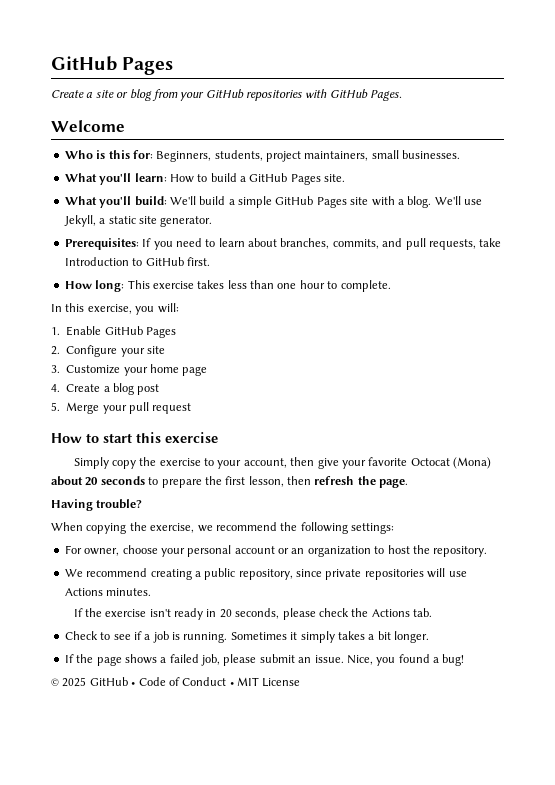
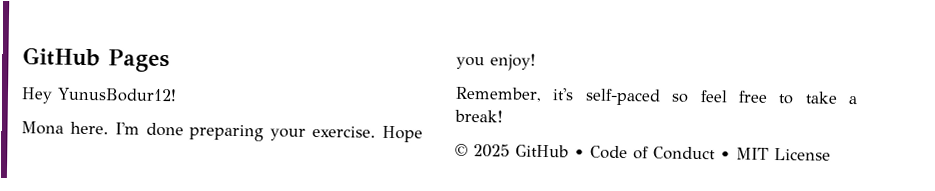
[51,56,174,75] [51,89,403,101] [51,120,125,132] [64,150,461,162] [64,173,346,185] [64,196,482,208] [63,215,213,227] [64,238,502,250] [64,257,210,266] [64,280,391,292] [51,303,179,315] [51,326,176,338] [51,345,165,357] [51,364,208,376] [51,383,160,395] [51,402,192,414] [51,432,218,443] [73,457,492,469] [51,476,409,488] [51,499,143,511] [51,522,394,534] [64,545,488,557] [64,568,467,580] [64,588,152,596] [73,608,433,620] [64,631,429,643] [64,654,465,666] GitHub Pages // Create a site or blog from your GitHub repositories with GitHub Pages. // Welcome // Who is this for: Beginners, students, project maintainers, small businesses. // What you'll learn: How to build a GitHub Pages site. // What you'll build: We'll build a simple GitHub Pages site with a blog. We'll use Jekyll, a static site generator. // Prerequisites: If you need to learn about branches, commits, and pull requests, take Introduction to GitHub first. // How long: This exercise takes less than one hour to complete. // In this exercise, you will: // 1. Enable GitHub Pages // 2. Configure your site // 3. Customize your home page // 4. Create a blog post // 5. Merge your pull request // How to start this exercise // Simply copy the exercise to your account, then give your favorite Octocat (Mona) about 20 seconds to prepare the first lesson, then refresh the page. // Having trouble? // When copying the exercise, we recommend the following settings: // For owner, choose your personal account or an organization to host the repository. // We recommend creating a public repository, since private repositories will use Actions minutes. // If the exercise isn't ready in 20 seconds, please check the Actions tab. // Check to see if a job is running. Sometimes it simply takes a bit longer. // If the page shows a failed job, please submit an issue. Nice, you found a bug! -> [22,47,170,73] [21,87,177,104] [21,121,423,143] [456,53,536,71] [455,86,858,106] [454,109,503,123] GitHub Pages // Hey YunusBodur12! // Mona here. I'm done preparing your exercise. Hope you enjoy! // Remember, it's self-paced so feel free to take a break!

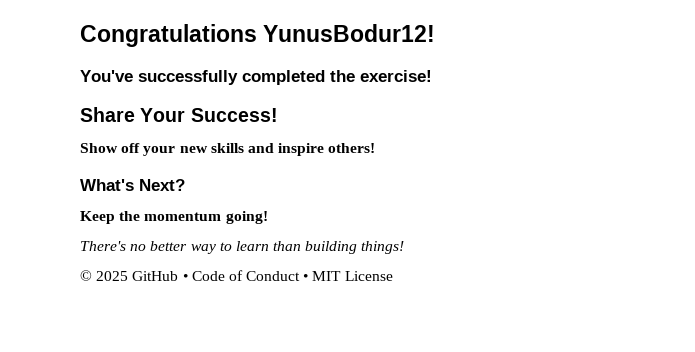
[22,47,170,73] [21,87,177,104] [21,121,423,143] [456,53,536,71] [455,86,858,106] [454,109,503,123] GitHub Pages // Hey YunusBodur12! // Mona here. I'm done preparing your exercise. Hope you enjoy! // Remember, it's self-paced so feel free to take a break! -> [80,24,436,47] [80,70,432,85] [80,107,278,122] [80,143,376,156] [80,179,185,191] [80,211,268,224] [80,241,405,254] Congratulations YunusBodur12! // You've successfully completed the exercise! // Share Your Success! // Show off your new skills and inspire others! // What's Next? // Keep the momentum going! // There's no better way to learn than building things!

